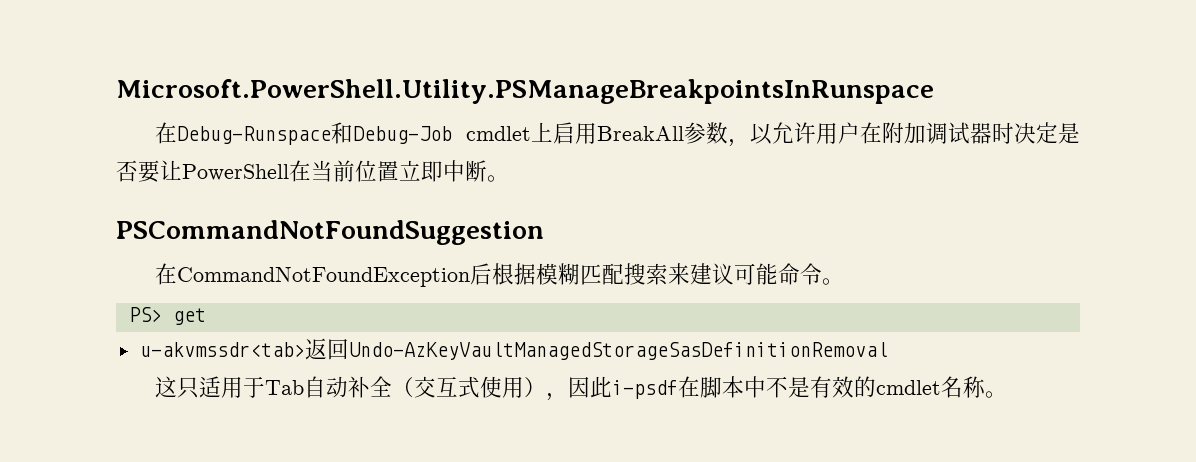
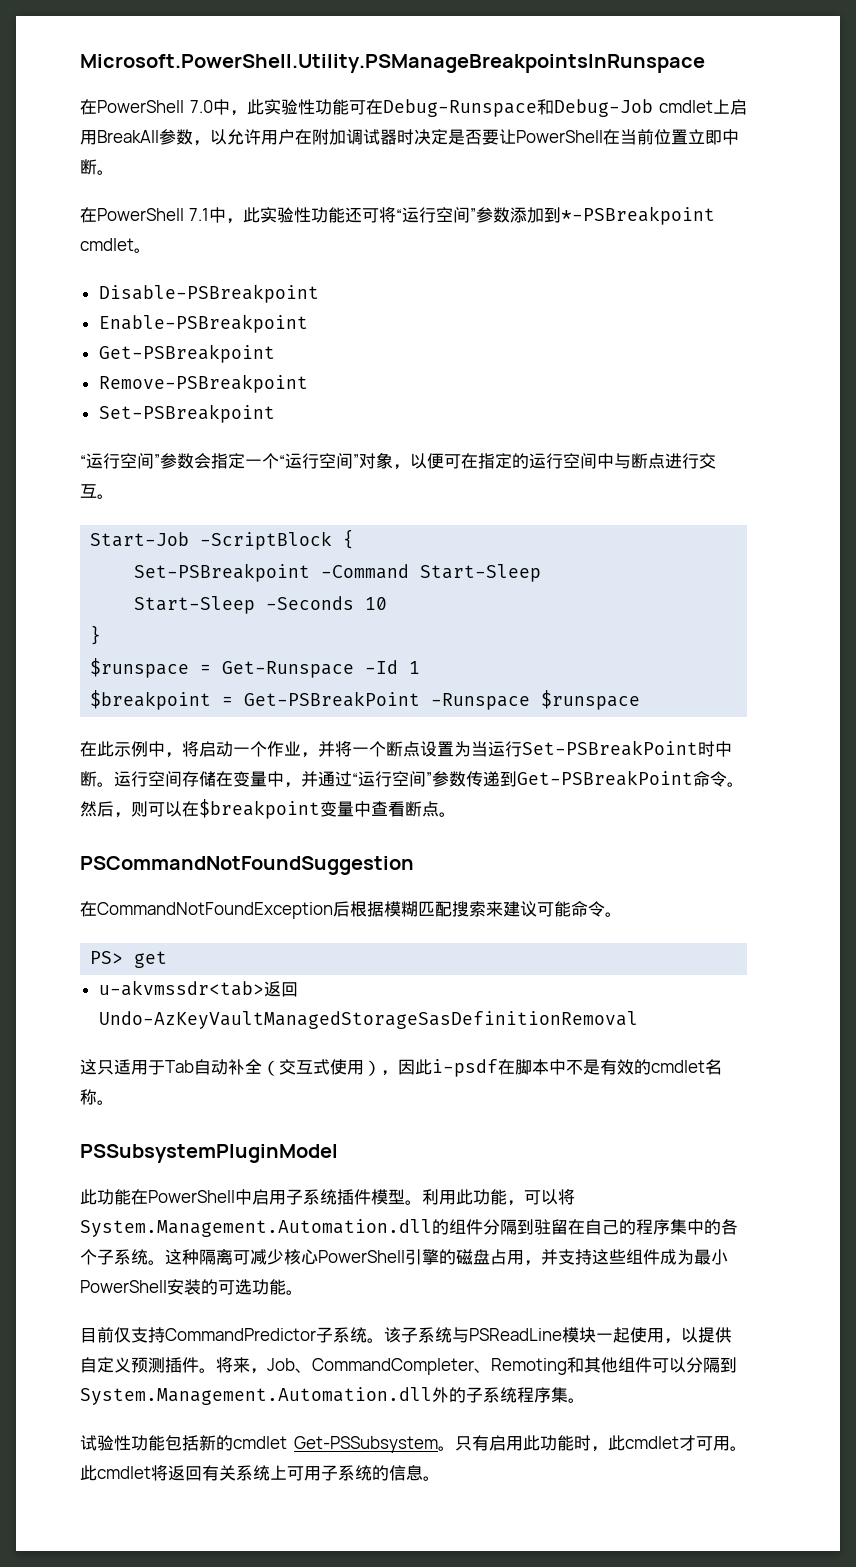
(177, 133) none -> [97,99,383,116] PowerShell 7.0中，此实验性功能可在
(509, 178) none -> [80,206,715,225] [80,238,151,253] [98,284,319,303] [98,314,308,333] [98,344,275,363] [98,374,308,393] [98,404,275,423] [80,452,716,470] [80,484,114,499] [90,529,355,550] [134,563,542,582] [134,596,388,614] [90,625,102,645] [90,658,421,678] [90,690,641,710] [80,740,732,758] [80,770,744,788] [80,799,456,819] // 在PowerShell 7.1中，此实验性功能还可将“运行空间”参数添加到*-PSBreakpoint cmdlet。 // Disable-PSBreakpoint // Enable-PSBreakpoint // Get-PSBreakpoint // Remove-PSBreakpoint // Set-PSBreakpoint // “运行空间”参数会指定一个“运行空间”对象，以便可在指定的运行空间中与断点进行交互。 // Start-Job -ScriptBlock { // Set-PSBreakpoint -Command Start-Sleep // Start-Sleep -Seconds 10 // } // $runspace = Get-Runspace -Id 1 // $breakpoint = Get-PSBreakPoint -Runspace $runspace // 在此示例中，将启动一个作业，并将一个断点设置为当运行Set-PSBreakPoint时中断。运行空间存储在变量中，并通过“运行空间”参数传递到Get-PSBreakPoint命令。然后，则可以在$breakpoint变量中查看断点。
(1007, 394) none -> [80,1144,338,1163] [80,1189,575,1206] [80,1219,738,1237] [80,1249,728,1266] [80,1279,303,1295] [80,1327,732,1344] [80,1357,737,1375] [80,1387,585,1405] [80,1435,747,1453] [80,1465,440,1481] // PSSubsystemPluginModel // 此功能在PowerShell中启用子系统插件模型。利用此功能，可以将System.Management.Automation.dll的组件分隔到驻留在自己的程序集中的各个子系统。这种隔离可减少核心PowerShell引擎的磁盘占用，并支持这些组件成为最小PowerShell安装的可选功能。 // 目前仅支持CommandPredictor子系统。该子系统与PSReadLine模块一起使用，以提供自定义预测插件。将来，Job、CommandCompleter、Remoting和其他组件可以分隔到System.Management.Automation.dll外的子系统程序集。 // 试验性功能包括新的cmdlet Get-PSSubsystem。只有启用此功能时，此cmdlet才可用。此cmdlet将返回有关系统上可用子系统的信息。

